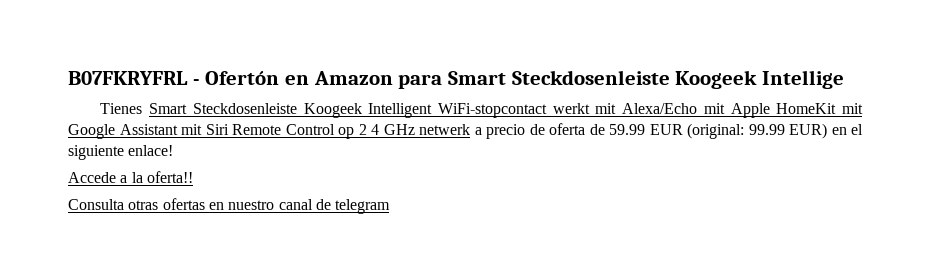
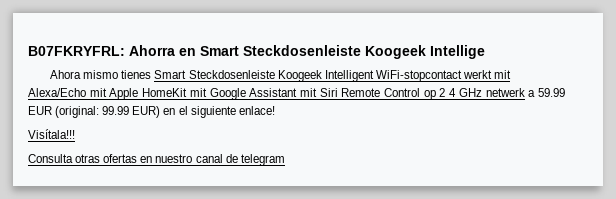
[68,71,443,89] B07FKRYFRL - Ofertón en Amazon para -> [28,45,196,56] B07FKRYFRL: Ahorra en
[100,103,143,114] Tienes -> [50,70,152,79] Ahora mismo tienes
[486,123,605,139] precio de oferta de -> (536, 93) none
[68,171,193,183] Accede a la oferta!! -> [28,129,75,139] Visítala!!!

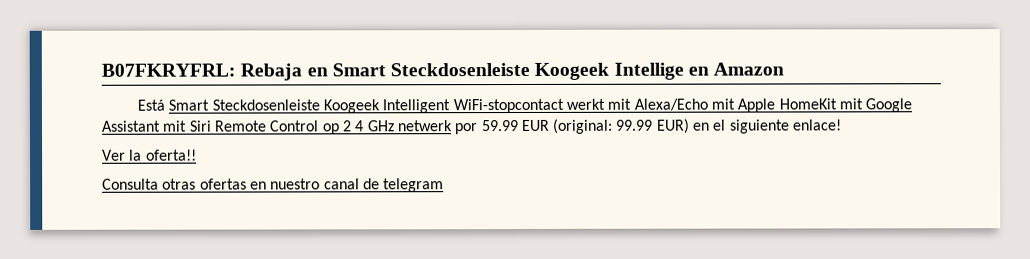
[129,45,175,56] Ahorra -> [240,63,303,81] Rebaja
[50,70,152,79] // Ahora mismo tienes -> [687,62,785,76] [137,99,166,111] en Amazon // Está
[528,90,536,97] a -> [454,123,479,135] por
[28,129,75,139] Visítala!!! -> [102,149,197,161] Ver la oferta!!

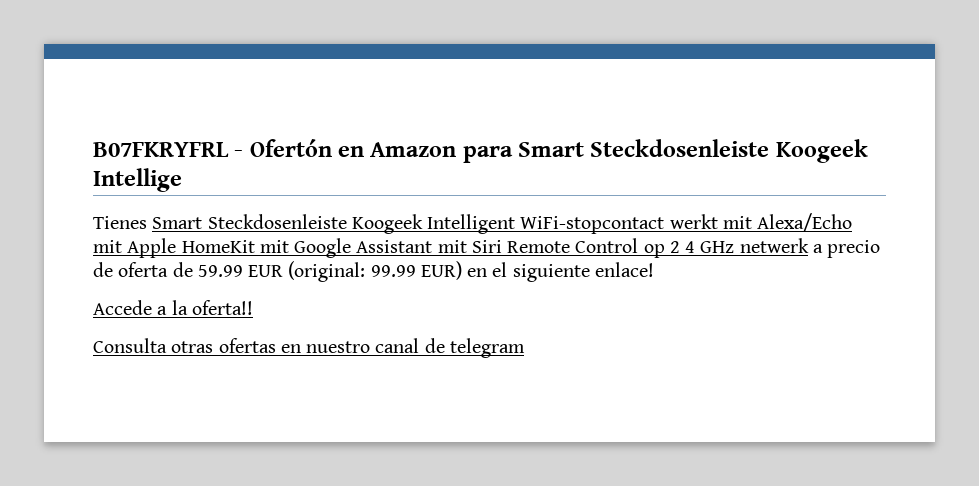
[101,63,328,81] B07FKRYFRL: Rebaja en -> [93,139,513,163] B07FKRYFRL - Ofertón en Amazon para
[687,62,785,76] [137,99,166,111] en Amazon // Está -> [93,216,147,229] // Tienes
[454,123,479,135] por -> [812,240,881,258] [93,262,193,277] a precio de oferta de
[102,149,126,161] Ver -> [93,300,168,315] Accede a

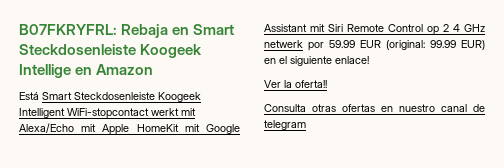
[93,139,513,163] B07FKRYFRL - Ofertón en Amazon para -> [19,24,190,38] B07FKRYFRL: Rebaja en
[93,216,147,229] // Tienes -> [75,64,154,75] [19,92,39,100] en Amazon // Está
[812,240,881,258] [93,262,193,277] a precio de oferta de -> [308,42,324,51] por
[93,300,168,315] Accede a -> [264,80,281,88] Ver

